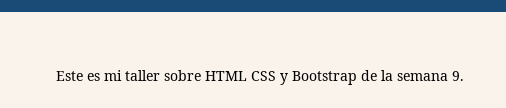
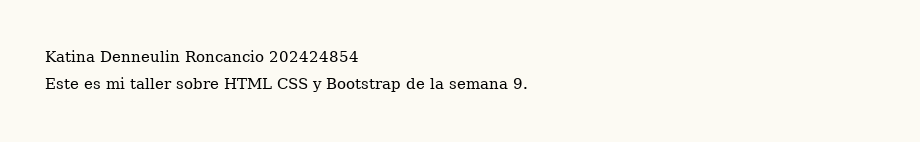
(55, 76) none -> [45,50,359,62] Katina Denneulin Roncancio 202424854 //

